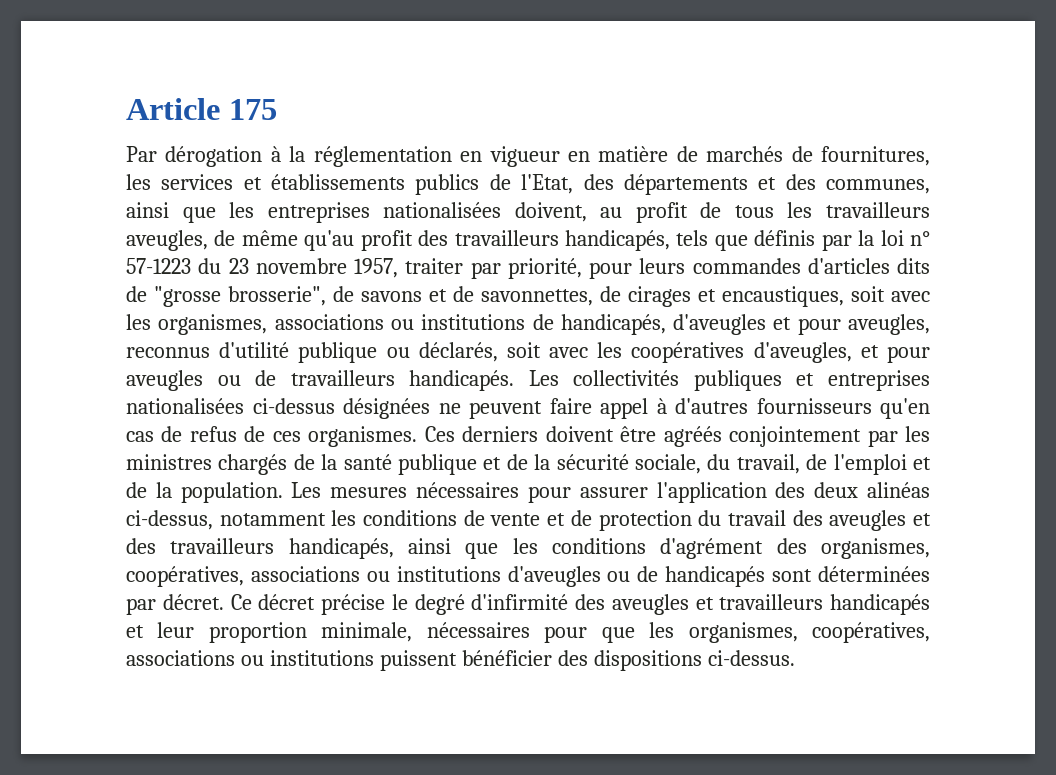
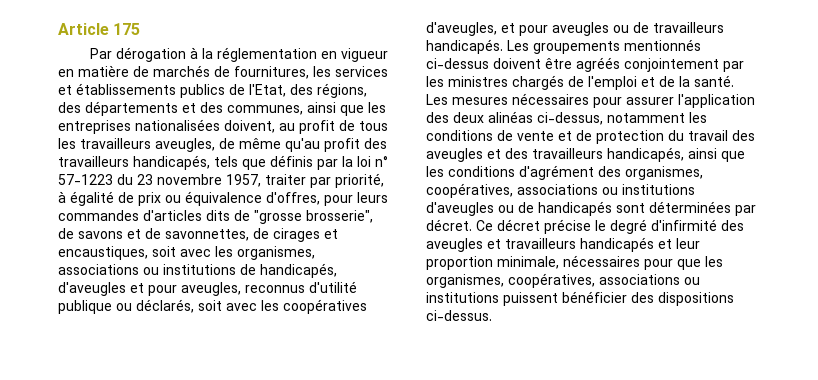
(614, 182) none -> [317,83,367,98] [58,102,81,113] régions, des
(582, 268) none -> [58,191,320,206] à égalité de prix ou équivalence d'offres,
[573,370,930,391] [126,398,930,419] [126,426,539,447] collectivités publiques et entreprises nationalisées ci-dessus désignées ne peuvent faire appel à d'autres fournisseurs qu'en cas de refus de ces organismes. Ces derniers -> [533,39,701,54] [426,58,489,69] groupements mentionnés ci-dessus
[321,454,828,475] la santé publique et de la sécurité sociale, du travail, de -> (584, 81) none
[180,482,283,503] population. -> [694,75,734,87] santé.

